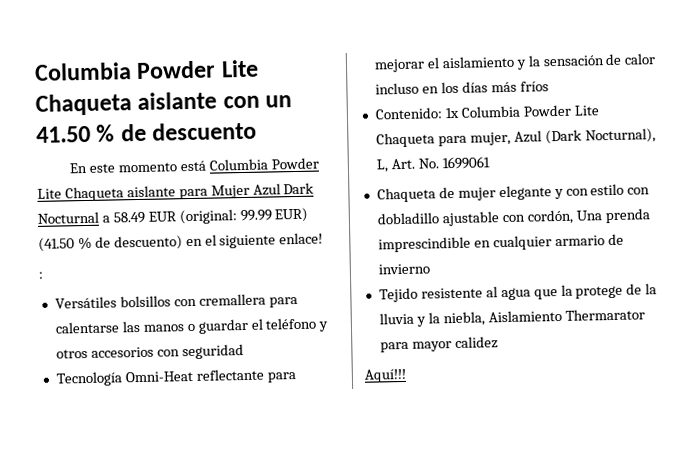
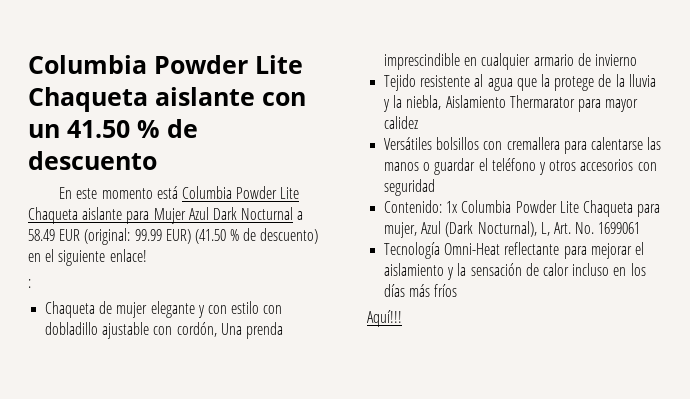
[54,293,298,309] [54,317,330,334] [55,344,244,360] [55,368,296,387] [373,53,657,73] [374,81,549,95] [374,104,599,120] [375,128,656,148] [375,156,490,173] // Versátiles bolsillos con cremallera para calentarse las manos o guardar el teléfono y otros accesorios con seguridad // Tecnología Omni-Heat reflectante para mejorar el aislamiento y la sensación de calor incluso en los días más fríos // Contenido: 1x Columbia Powder Lite Chaqueta para mujer, Azul (Dark Nocturnal), L, Art. No. 1699061 -> (31, 283) none
(498, 343) none -> [384,137,662,154] [384,158,657,175] [384,179,436,196] [384,200,661,217] [384,221,641,238] [384,242,644,259] [384,263,646,280] [384,284,458,297] // Versátiles bolsillos con cremallera para calentarse las manos o guardar el teléfono y otros accesorios con seguridad // Contenido: 1x Columbia Powder Lite Chaqueta para mujer, Azul (Dark Nocturnal), L, Art. No. 1699061 // Tecnología Omni-Heat reflectante para mejorar el aislamiento y la sensación de calor incluso en los días más fríos

